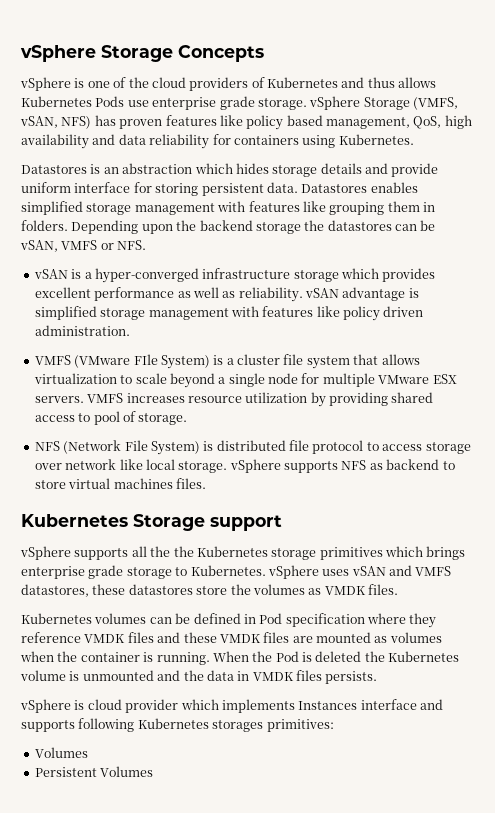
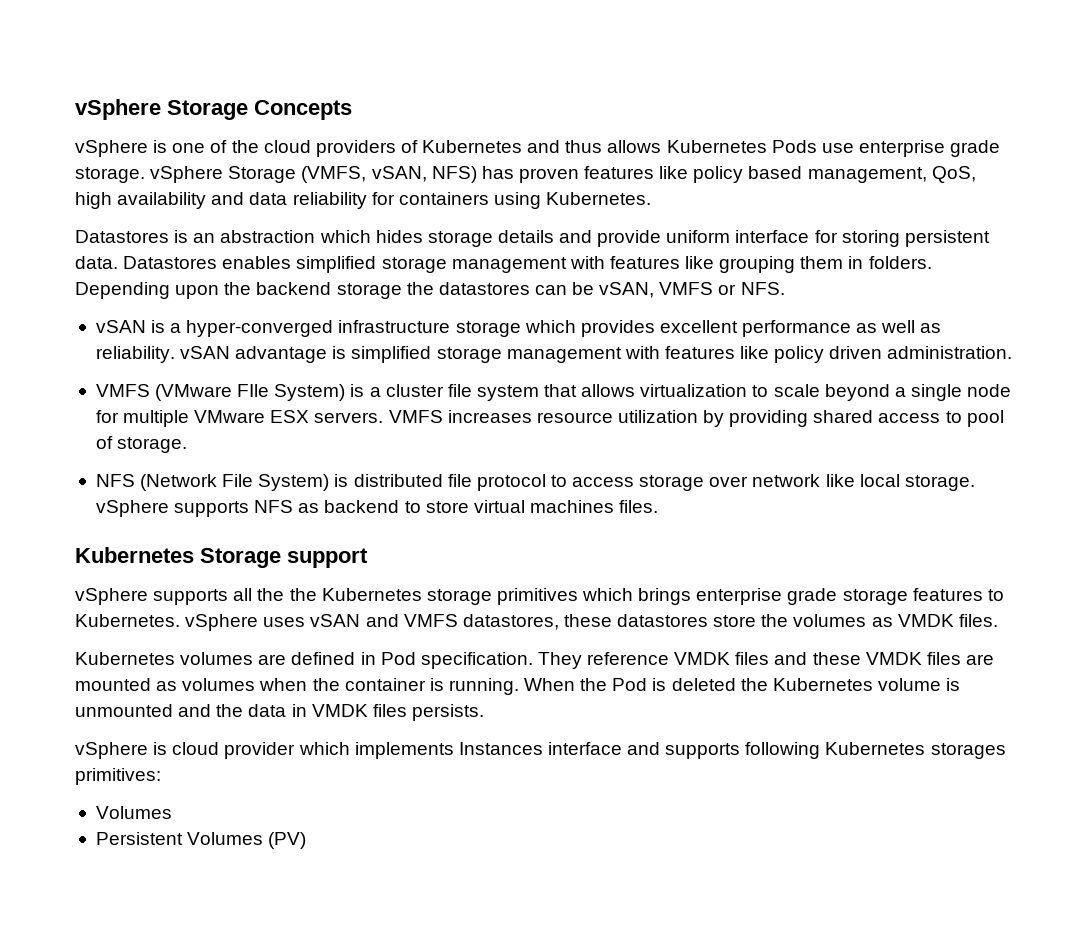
(172, 573) none -> [912,588,983,601] features
[149,613,191,624] can be -> [258,654,287,665] are
[285,613,437,628] specification where they -> [420,652,582,669] specification. They
(154, 771) none -> [268,832,307,849] (PV)

